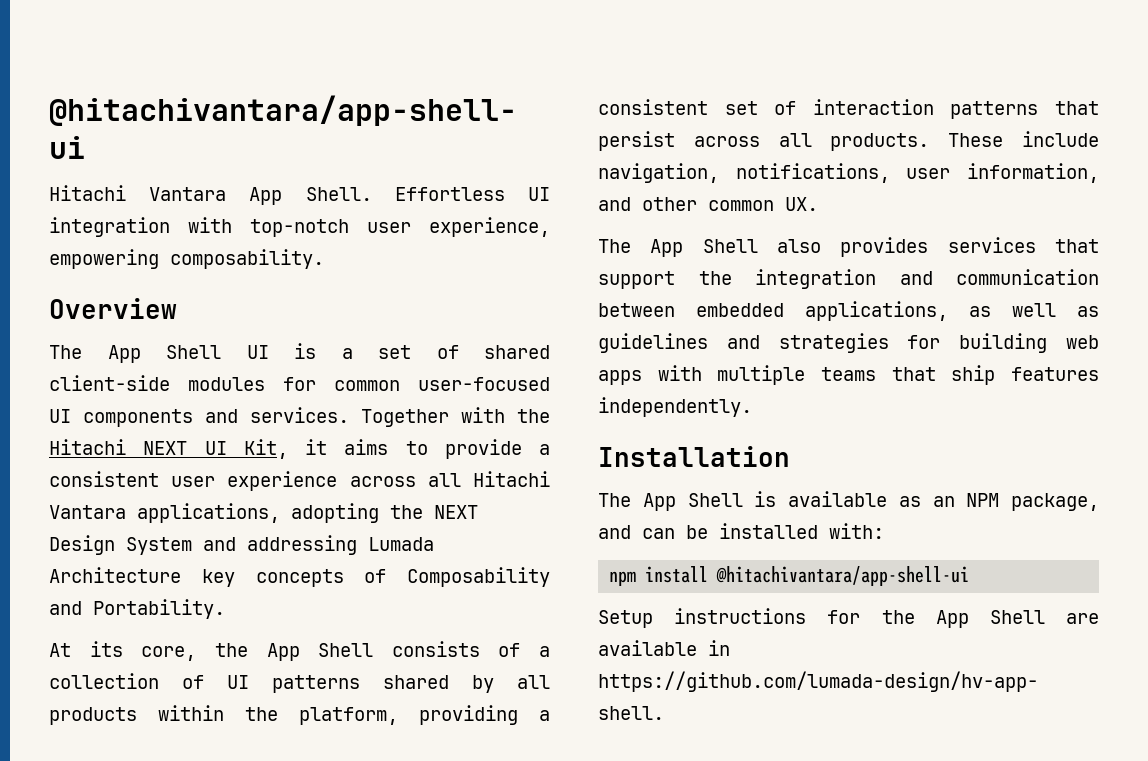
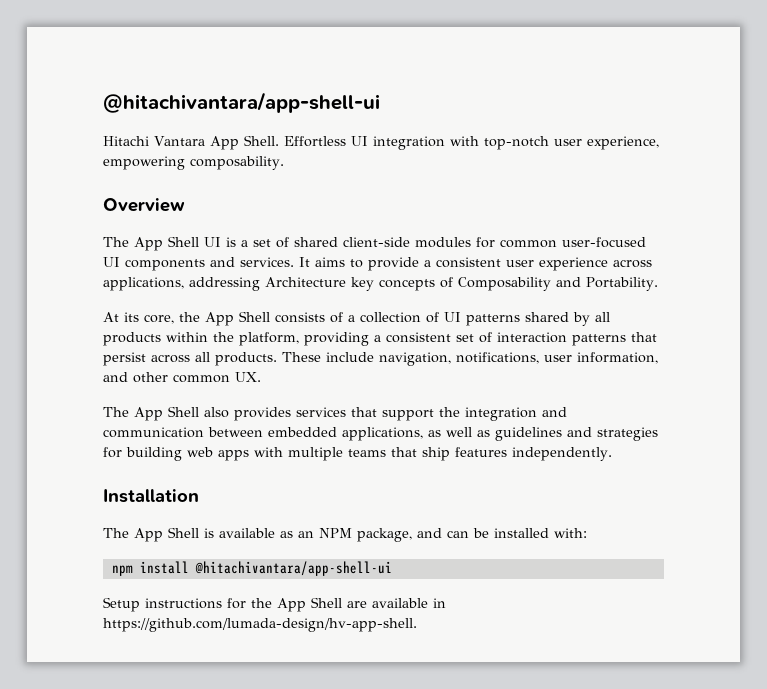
[361,407,550,427] [49,439,327,459] Together with the Hitachi NEXT UI Kit, it -> [299,257,310,267] It
[427,471,550,487] [49,503,478,523] [49,535,434,555] all Hitachi Vantara applications, adopting the NEXT Design System and addressing Lumada -> [103,277,260,291] applications, addressing

